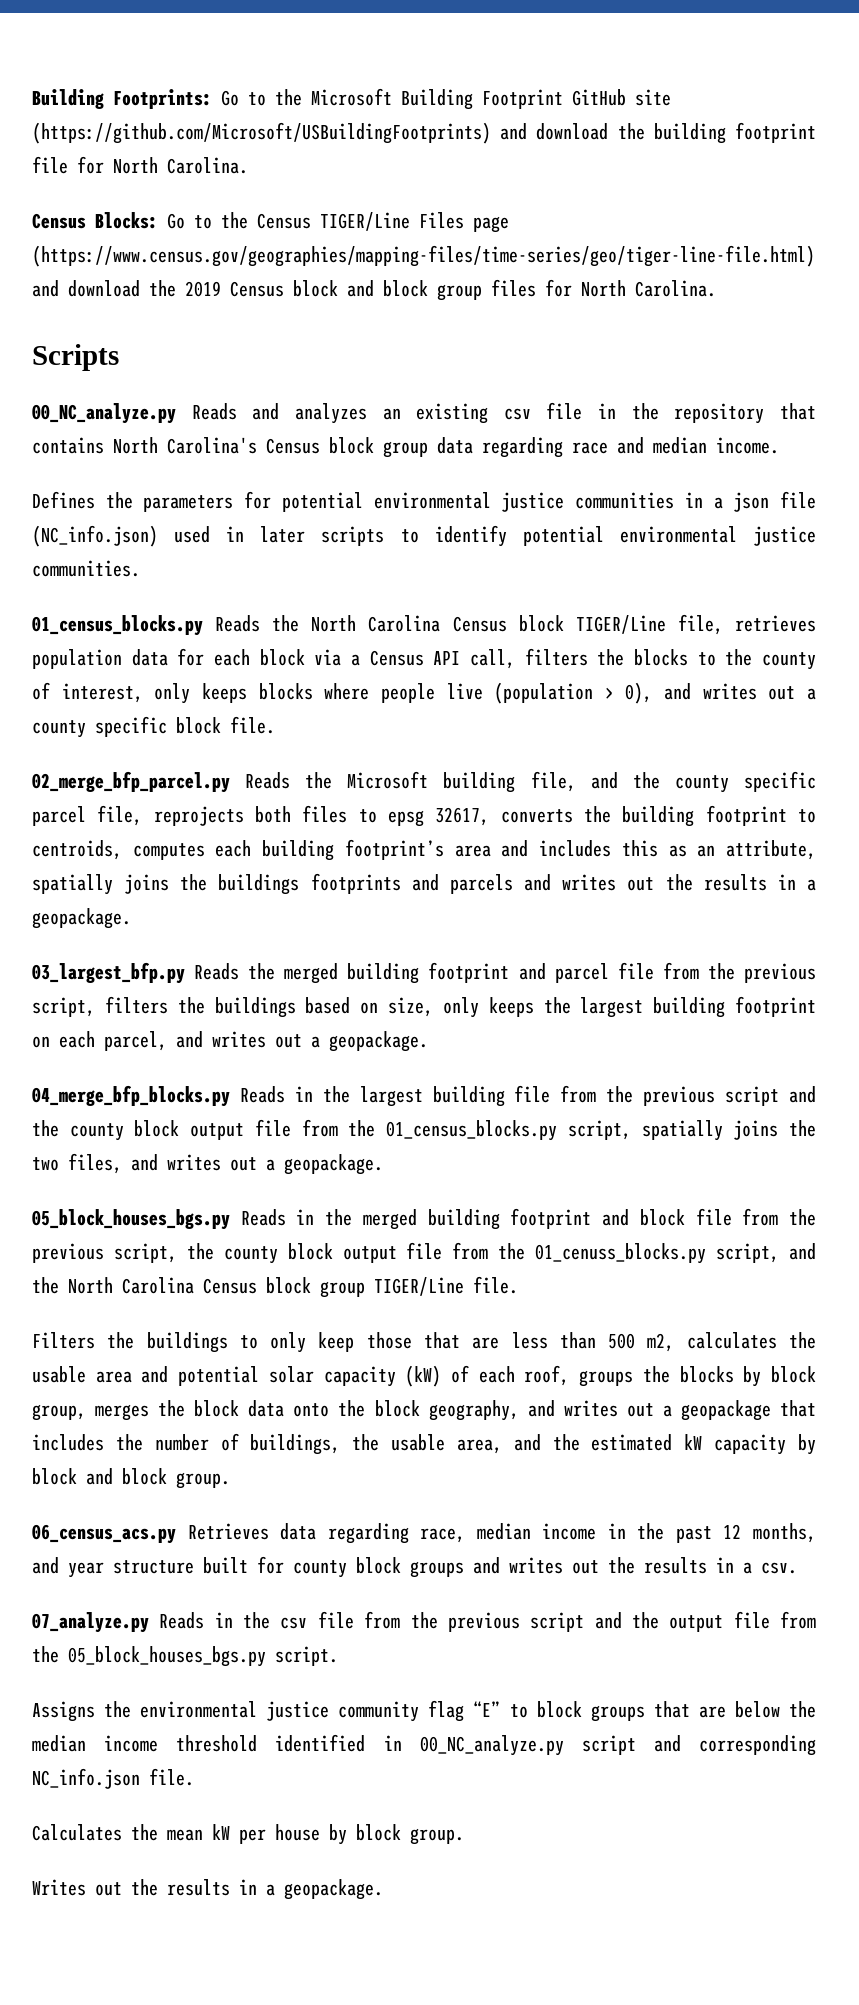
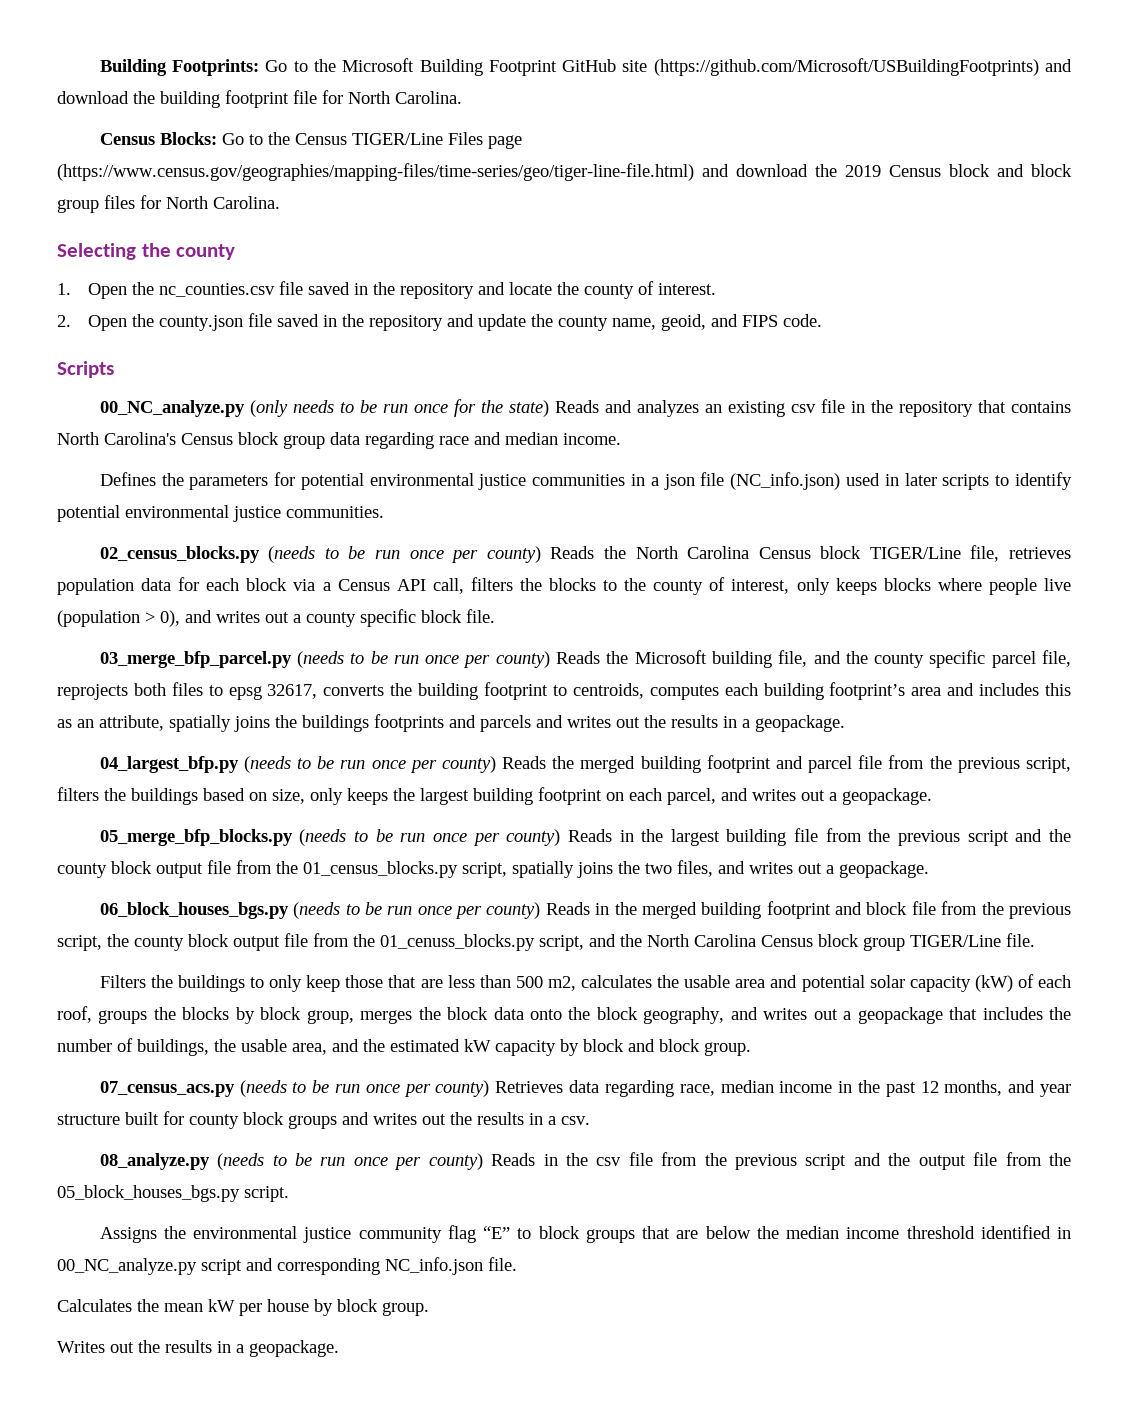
[32,344,119,371] [32,403,176,424] Scripts // 00_NC_analyze.py -> [57,243,236,260] [57,281,716,299] [57,313,822,331] [57,361,114,378] [99,399,549,417] Selecting the county // 1. Open the nc_counties.csv file saved in the repository and locate the county of interest. // 2. Open the county.json file saved in the repository and update the county name, geoid, and FIPS code. // Scripts // 00_NC_analyze.py (only needs to be run once for the state)
[32,615,203,636] 01_census_blocks.py -> [99,546,541,563] 02_census_blocks.py (needs to be run once per county)
[32,771,230,793] 02_merge_bfp_parcel.py -> [99,651,550,668] 03_merge_bfp_parcel.py (needs to be run once per county)
[32,962,185,984] 03_largest_bfp.py -> [99,756,496,773] 04_largest_bfp.py (needs to be run once per county)
[32,1085,230,1107] 04_merge_bfp_blocks.py -> [99,829,561,846] 05_merge_bfp_blocks.py (needs to be run once per county)
[32,1209,230,1230] 05_block_houses_bgs.py -> [99,902,541,919] 06_block_houses_bgs.py (needs to be run once per county)
[32,1524,176,1544] 06_census_acs.py -> [99,1080,490,1097] 07_census_acs.py (needs to be run once per county)
[32,1612,149,1633] 07_analyze.py -> [99,1153,483,1170] 08_analyze.py (needs to be run once per county)

